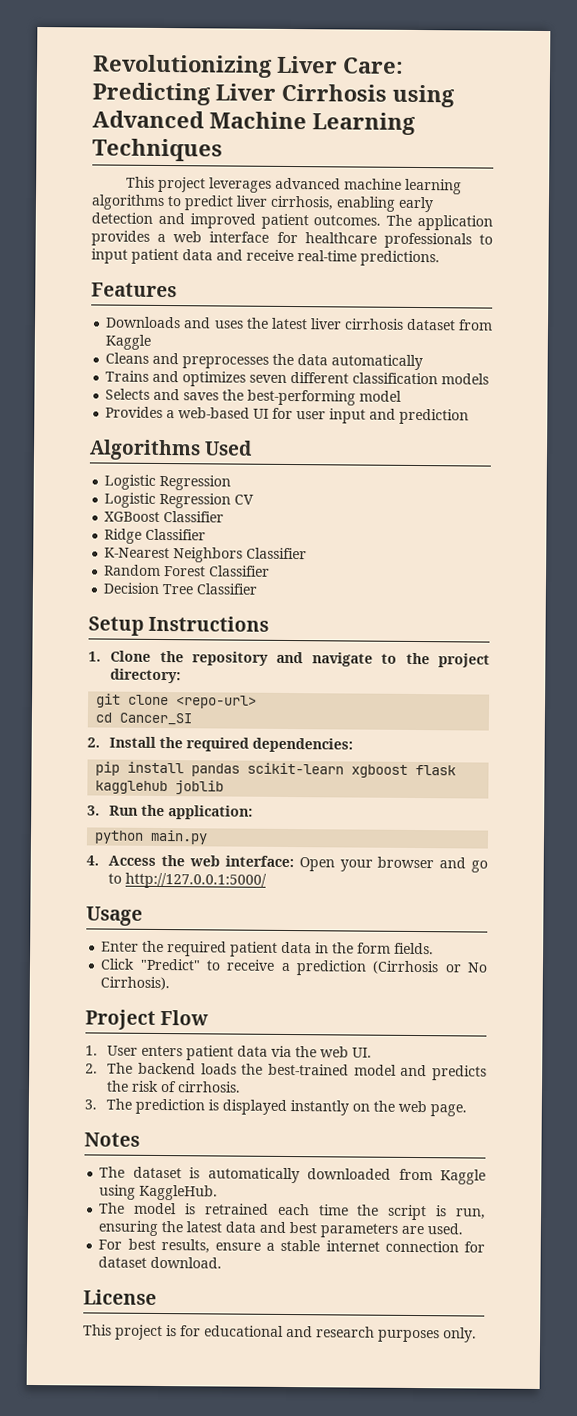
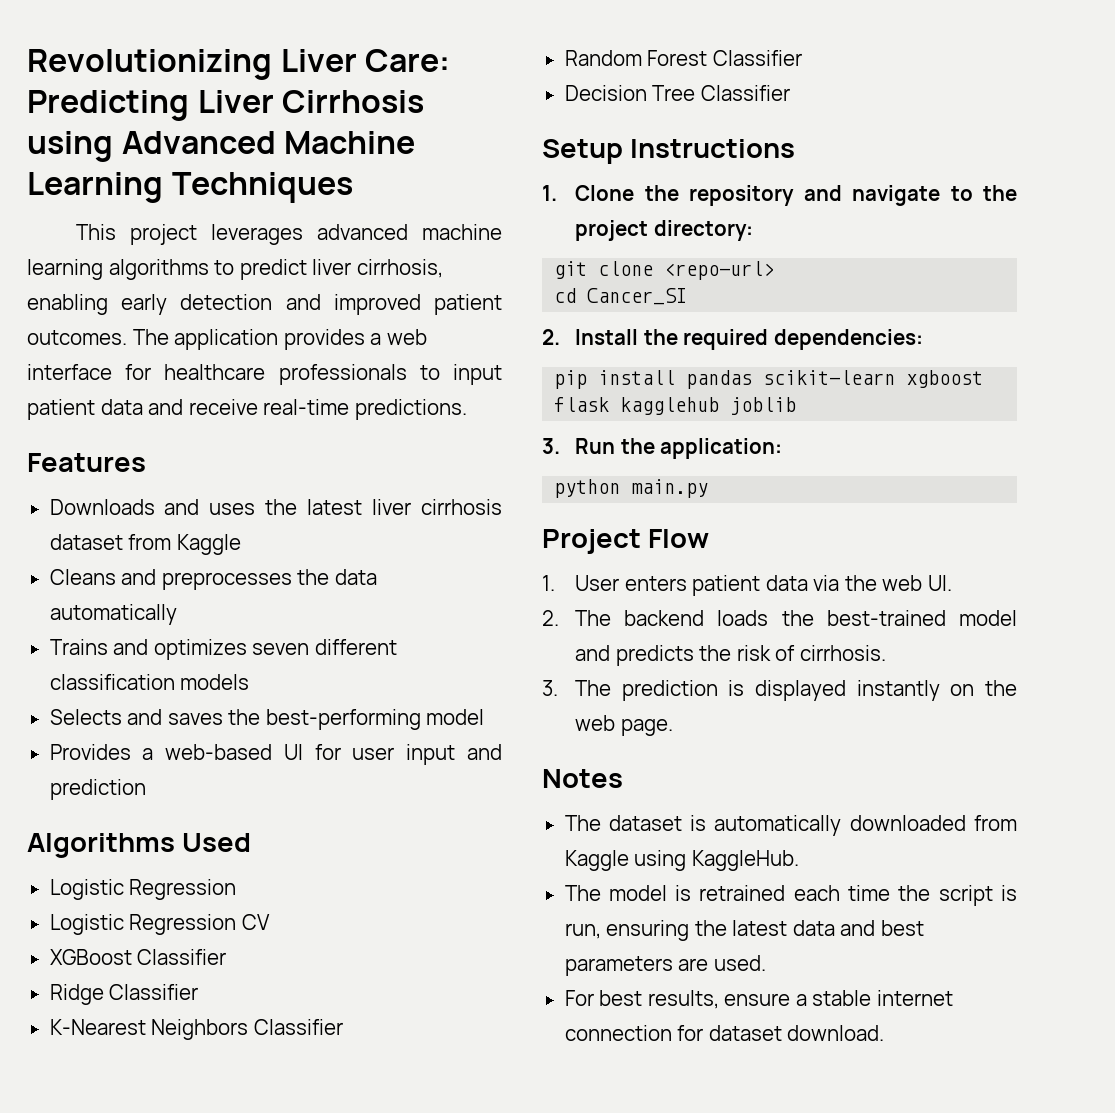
[86,855,488,873] [108,872,268,889] [86,906,143,926] [101,940,435,957] [100,958,488,976] [100,976,171,991] // 4. Access the web interface: Open your browser and go to http://127.0.0.1:5000/ // Usage // Enter the required patient data in the form fields. // Click "Predict" to receive a prediction (Cirrhosis or No Cirrhosis). -> (709, 488) none
[83,1289,157,1305] [83,1324,477,1343] // License // This project is for educational and research purposes only. -> (885, 1033) none

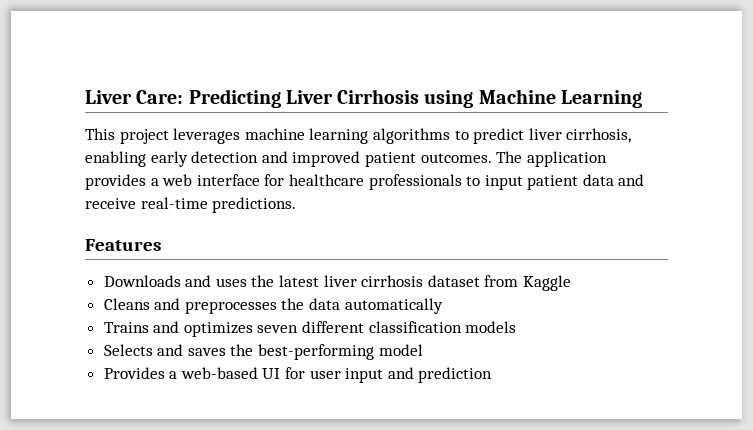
[27,49,272,80] Revolutionizing -> (85, 97) none
[121,131,276,154] Advanced -> (474, 99) none
[171,172,353,203] Techniques -> (642, 99) none
[317,224,409,240] advanced -> (241, 136) none
[27,833,252,858] [49,879,237,900] [49,914,270,935] [49,949,227,965] [49,984,199,1005] [49,1019,343,1040] [564,50,802,66] [564,85,790,101] [542,139,796,164] [542,185,1017,206] [575,220,753,241] [554,261,775,280] [554,288,687,305] [542,329,923,350] [554,370,984,389] [554,397,797,415] [542,438,783,459] [554,479,709,498] [542,529,710,554] [542,575,952,596] [542,610,1017,626] [575,645,886,666] [542,680,1017,701] [575,715,673,736] [542,769,623,788] [564,815,1017,836] [564,850,799,871] [564,885,1017,906] [564,920,924,941] [564,955,766,976] [564,990,953,1009] [564,1025,885,1041] // Algorithms Used // Logistic Regression // Logistic Regression CV // XGBoost Classifier // Ridge Classifier // K-Nearest Neighbors Classifier // Random Forest Classifier // Decision Tree Classifier // Setup Instructions // 1. Clone the repository and navigate to the project directory: // git clone <repo-url> // cd Cancer_SI // 2. Install the required dependencies: // pip install pandas scikit-learn xgboost flask kagglehub joblib // 3. Run the application: // python main.py // Project Flow // 1. User enters patient data via the web UI. // 2. The backend loads the best-trained model and predicts the risk of cirrhosis. // 3. The prediction is displayed instantly on the web page. // Notes // The dataset is automatically downloaded from Kaggle using KaggleHub. // The model is retrained each time the script is run, ensuring the latest data and best parameters are used. // For best results, ensure a stable internet connection for dataset download. -> (493, 375) none

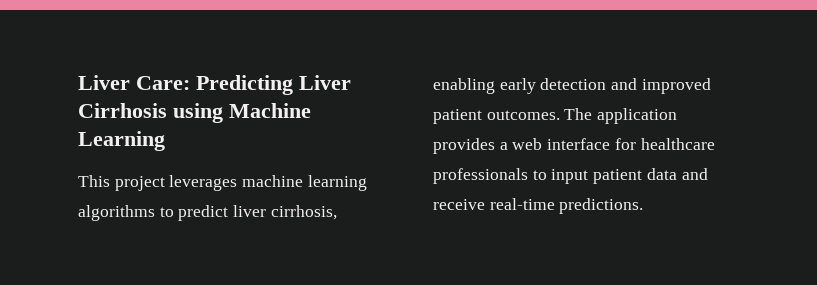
[85,239,161,251] [103,275,572,291] [103,298,443,314] [103,321,517,337] [103,344,423,360] [103,367,493,383] // Features // Downloads and uses the latest liver cirrhosis dataset from Kaggle // Cleans and preprocesses the data automatically // Trains and optimizes seven different classification models // Selects and saves the best-performing model // Provides a web-based UI for user input and prediction -> (644, 206) none

